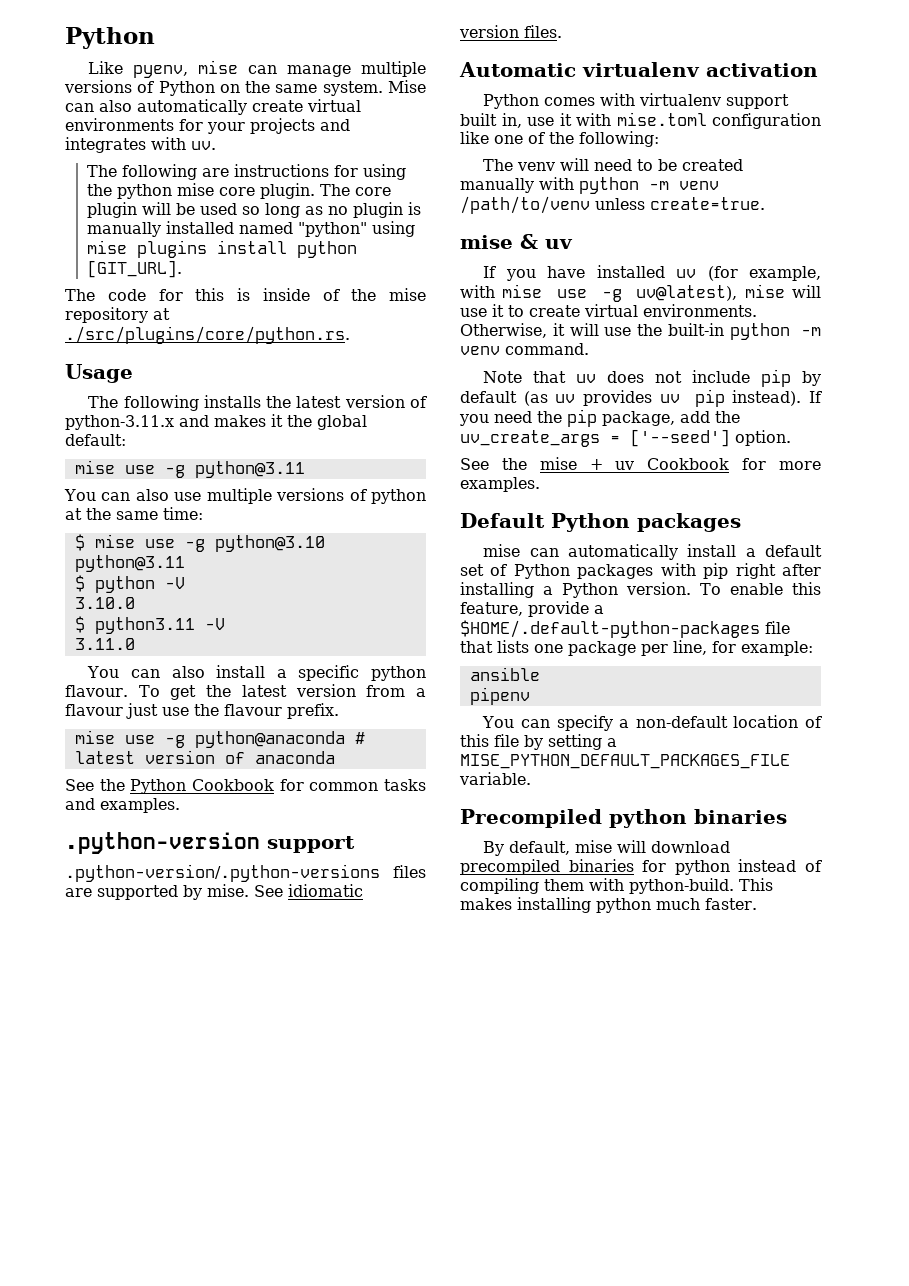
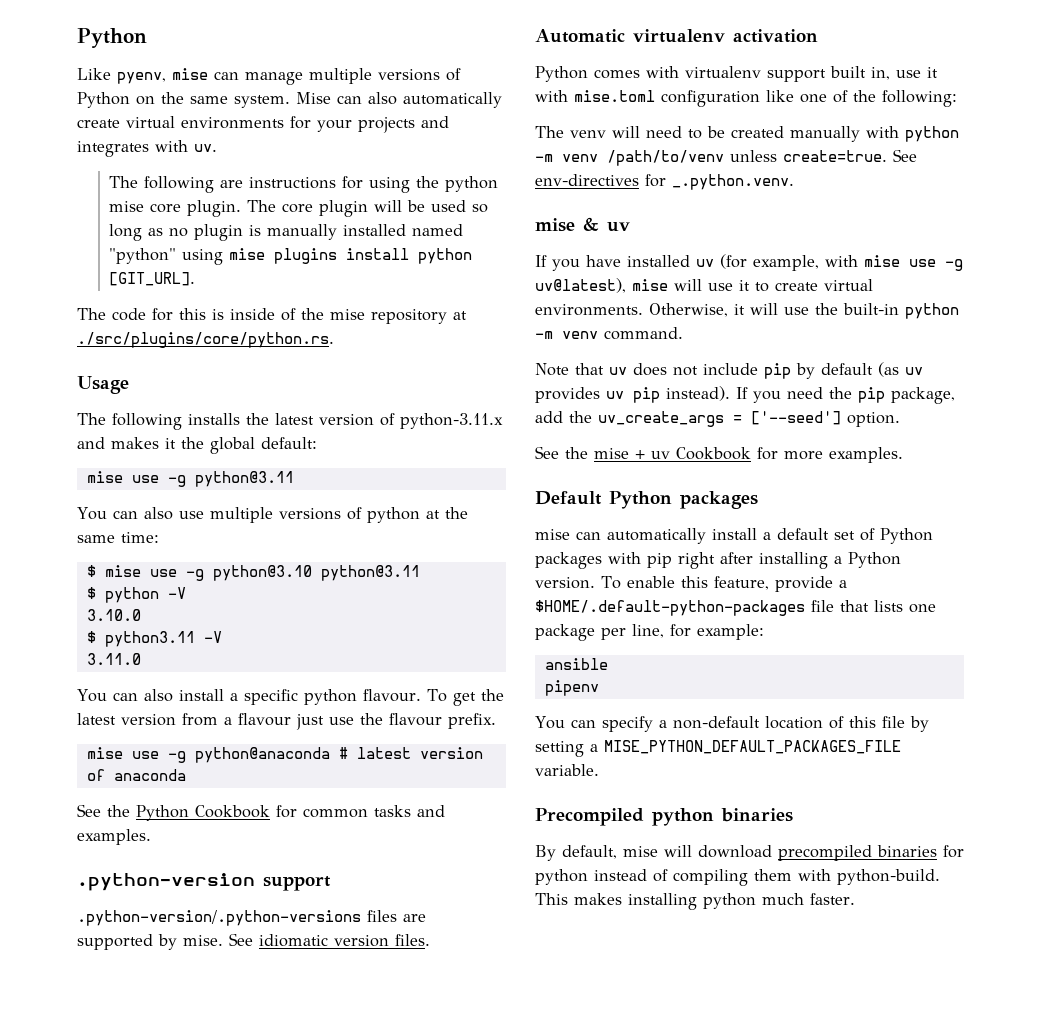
(765, 203) none -> [893,149,917,162] [535,174,794,190] See env-directives for _.python.venv.

